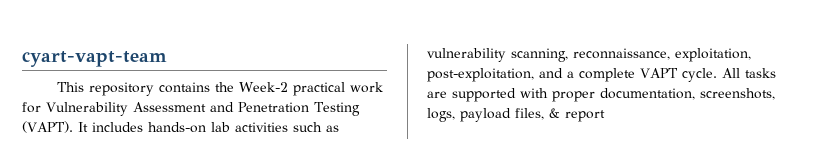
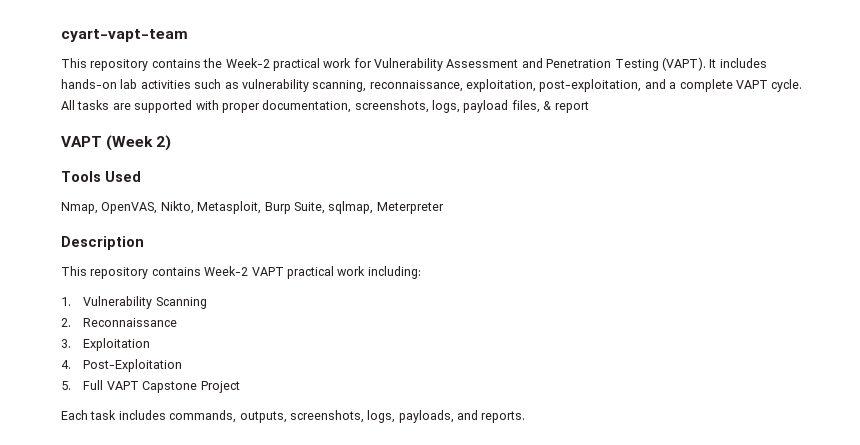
(605, 116) none -> [61,135,172,151] [61,171,141,182] [61,201,444,214] [61,236,144,250] [61,266,421,279] [61,296,207,309] [61,318,178,327] [61,338,151,351] [61,359,183,372] [61,380,240,393] [61,410,526,423] // VAPT (Week 2) // Tools Used // Nmap, OpenVAS, Nikto, Metasploit, Burp Suite, sqlmap, Meterpreter // Description // This repository contains Week-2 VAPT practical work including: // 1. Vulnerability Scanning // 2. Reconnaissance // 3. Exploitation // 4. Post-Exploitation // 5. Full VAPT Capstone Project // Each task includes commands, outputs, screenshots, logs, payloads, and reports.

